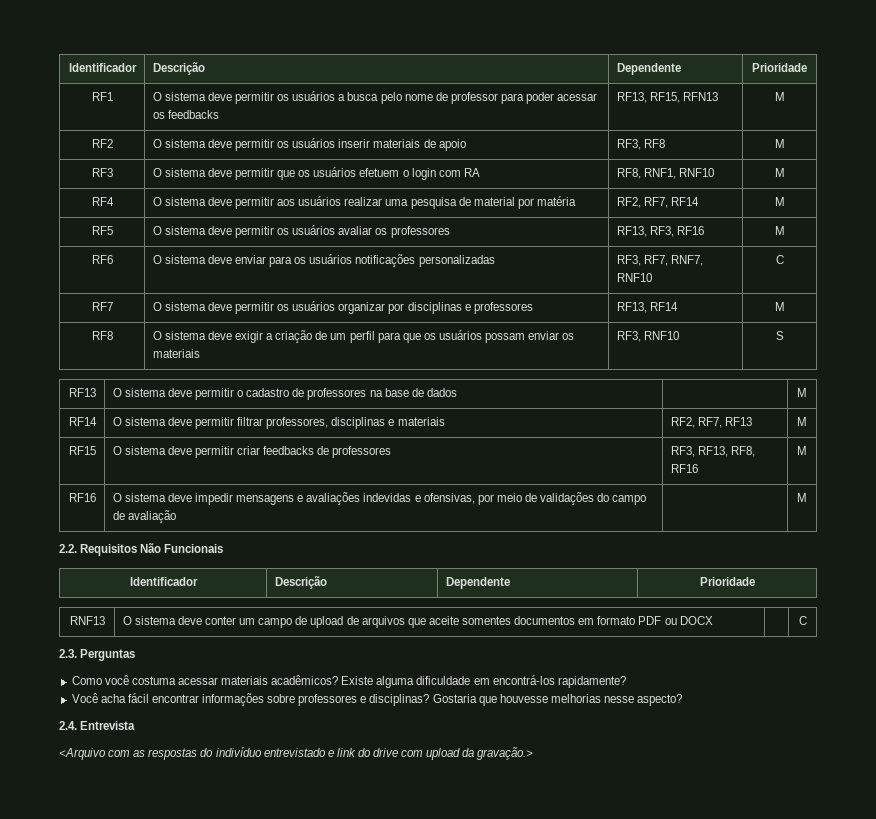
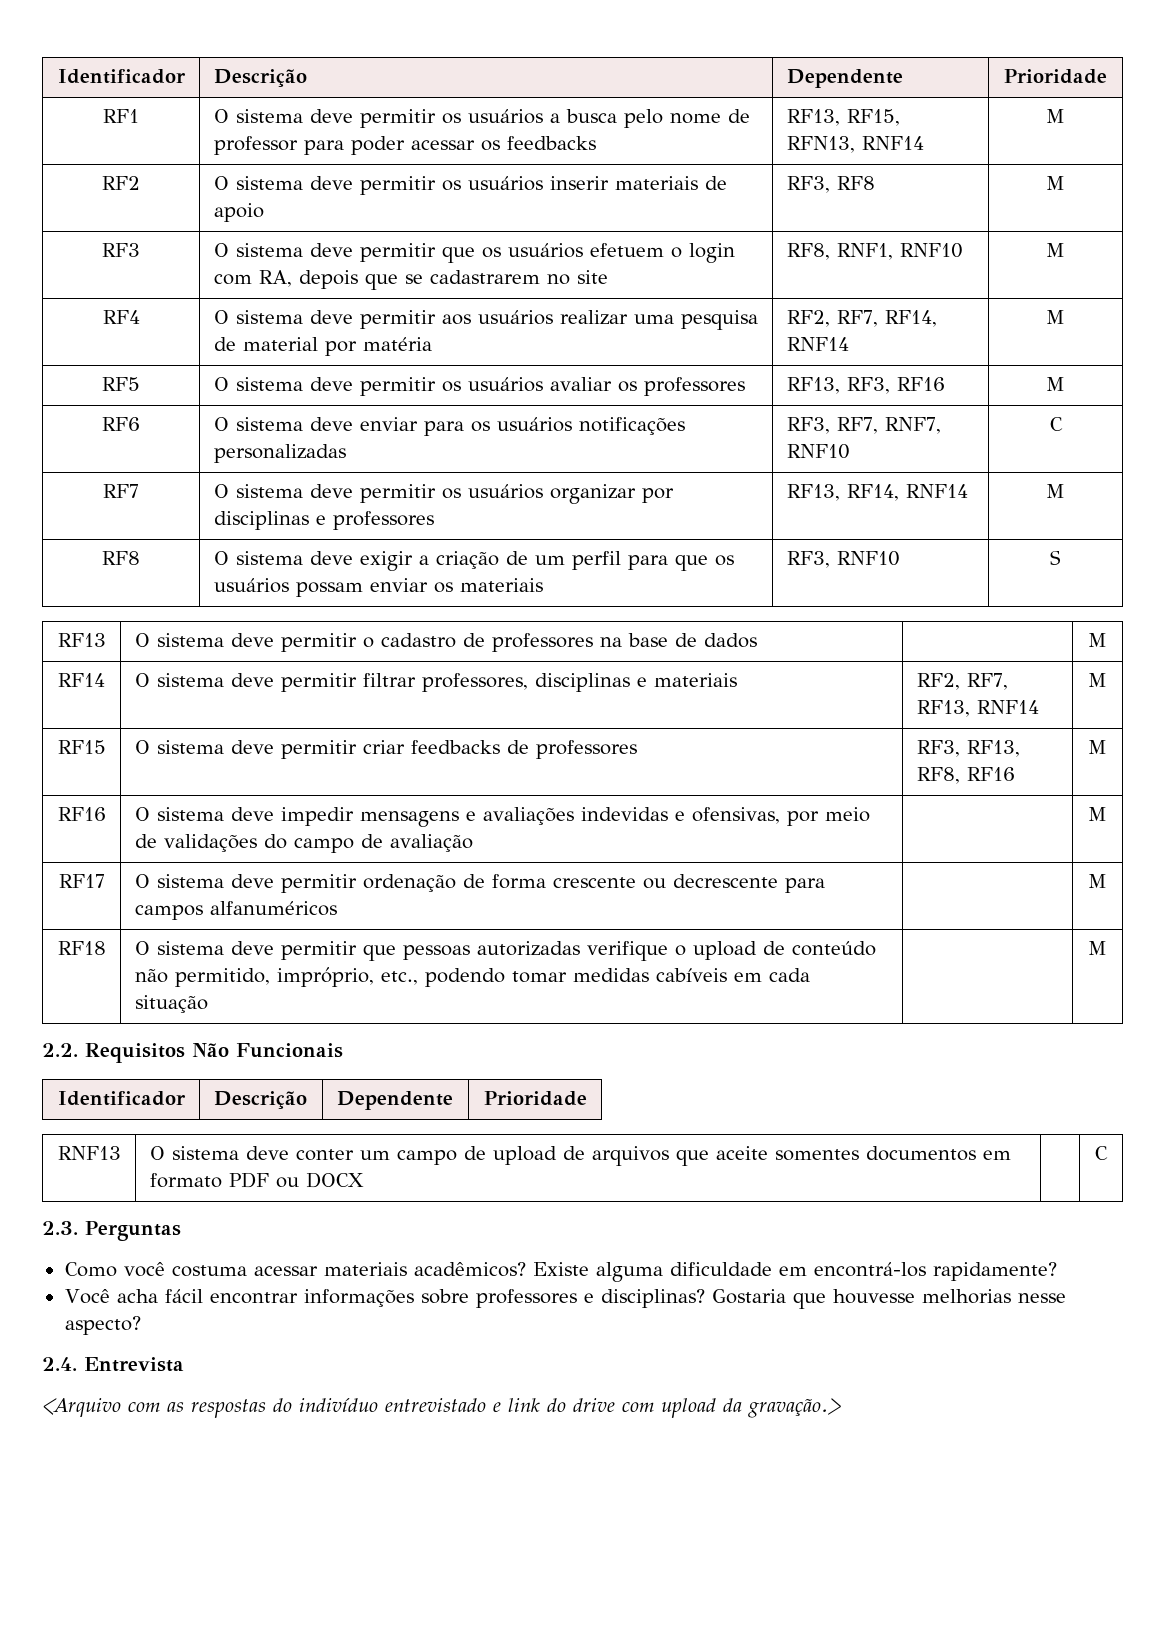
[682,92,718,101] RFN13 -> [786,136,924,153] RFN13, RNF14
[463,168,480,177] RA -> [258,270,608,290] RA, depois que se cadastrarem no site
[670,197,699,206] RF14 -> [884,310,937,327] [786,337,849,351] RF14, RNF14
[649,302,678,311] RF14 -> [846,484,968,501] RF14, RNF14
[724,417,752,426] RF13 -> [916,700,1039,717] RF13, RNF14
(807, 497) none -> [58,874,105,888] [134,874,825,893] [134,901,337,920] [1088,874,1107,888] [57,941,106,955] [134,941,876,961] [134,967,810,987] [134,995,208,1013] [1088,941,1107,955] // RF17 | O sistema deve permitir ordenação de forma crescente ou decrescente para campos alfanuméricos | | M // RF18 | O sistema deve permitir que pessoas autorizadas verifique o upload de conteúdo não permitido, impróprio, etc., podendo tomar medidas cabíveis em cada situação | | M

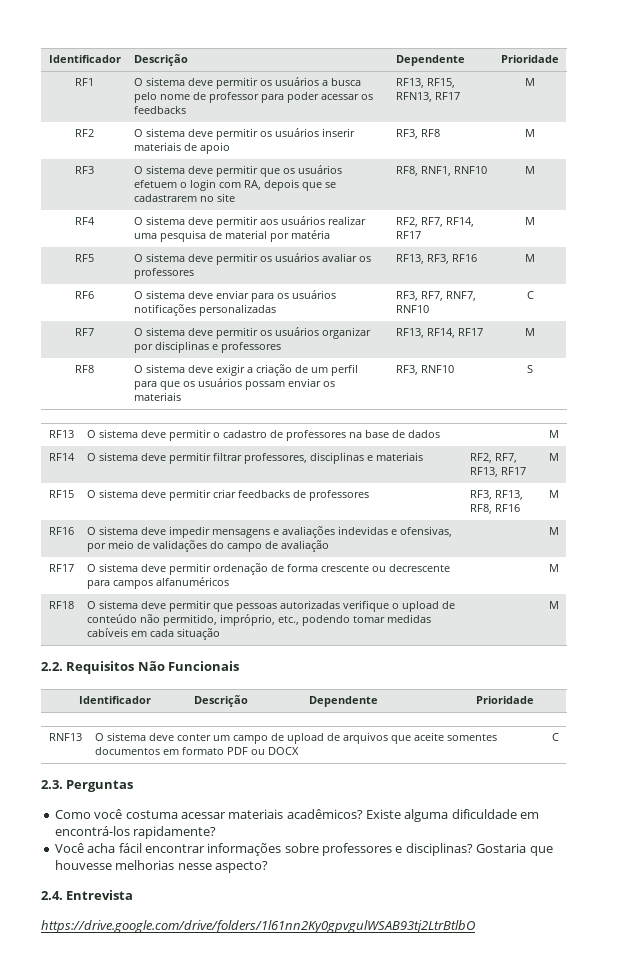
[861,136,924,150] RNF14 -> [434,92,460,100] RF17
[786,337,849,351] RNF14 -> [395,231,421,239] RF17
[905,484,968,498] RNF14 -> [457,328,483,336] RF17
[976,700,1039,714] RNF14 -> [500,467,526,475] RF17
[42,1398,841,1418] <Arquivo com as respostas do indivíduo entrevistado e link do drive com upload da gravação.> -> [41,920,475,933] https://drive.google.com/drive/folders/1l61nn2Ky0gpvgulWSAB93tj2LtrBtlbO

